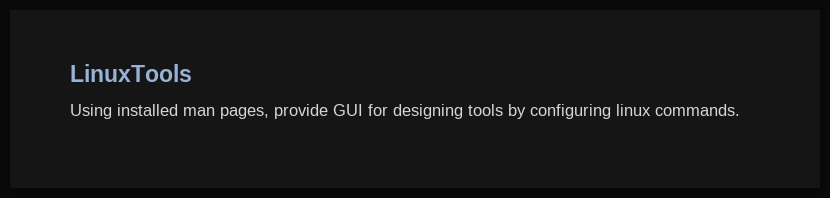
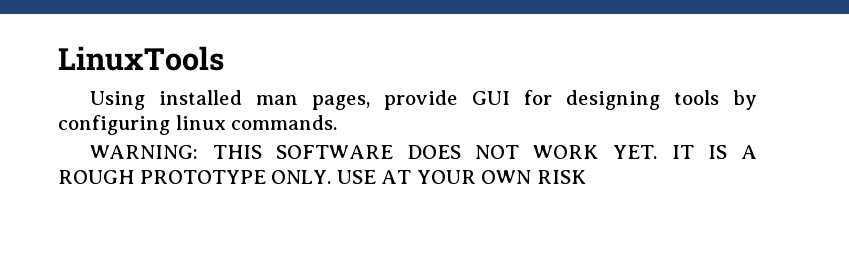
(740, 110) none -> [89,145,757,159] [58,170,586,184] // WARNING: THIS SOFTWARE DOES NOT WORK YET. IT IS A ROUGH PROTOTYPE ONLY. USE AT YOUR OWN RISK

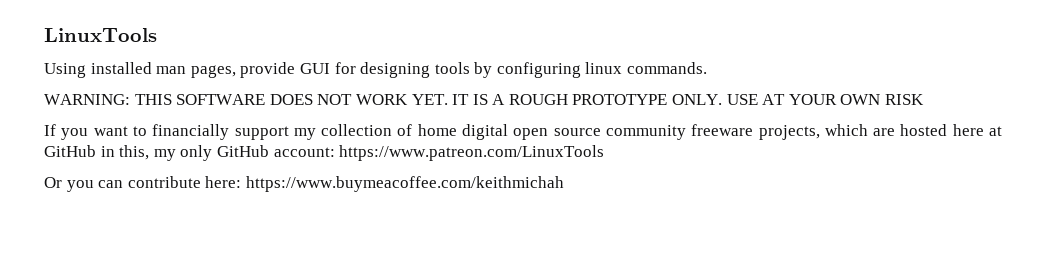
(586, 177) none -> [44,124,1002,140] [44,145,605,161] [44,176,564,192] // If you want to financially support my collection of home digital open source community freeware projects, which are hosted here at GitHub in this, my only GitHub account: https://www.patreon.com/LinuxTools // Or you can contribute here: https://www.buymeacoffee.com/keithmichah

